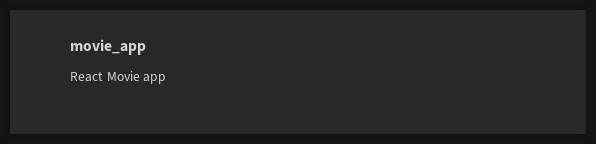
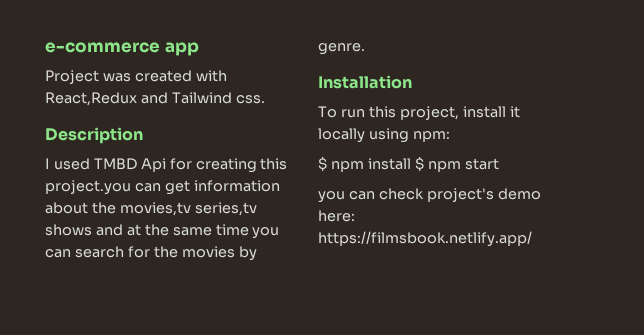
[70,39,146,55] [70,71,167,84] movie_app // React Movie app -> [45,42,199,56] [45,70,227,84] [45,92,265,106] [45,127,143,144] [45,158,288,173] [45,180,280,195] [45,202,257,216] [45,224,280,239] [45,246,257,261] [318,43,365,55] [318,75,412,89] [318,106,520,120] [318,128,450,143] [318,157,499,172] [318,188,541,203] [318,210,355,222] [318,231,532,247] e-commerce app // Project was created with React,Redux and Tailwind css. // Description // I used TMBD Api for creating this project.you can get information about the movies,tv series,tv shows and at the same time you can search for the movies by genre. // Installation // To run this project, install it locally using npm: // $ npm install $ npm start // you can check project's demo here: https://filmsbook.netlify.app/

